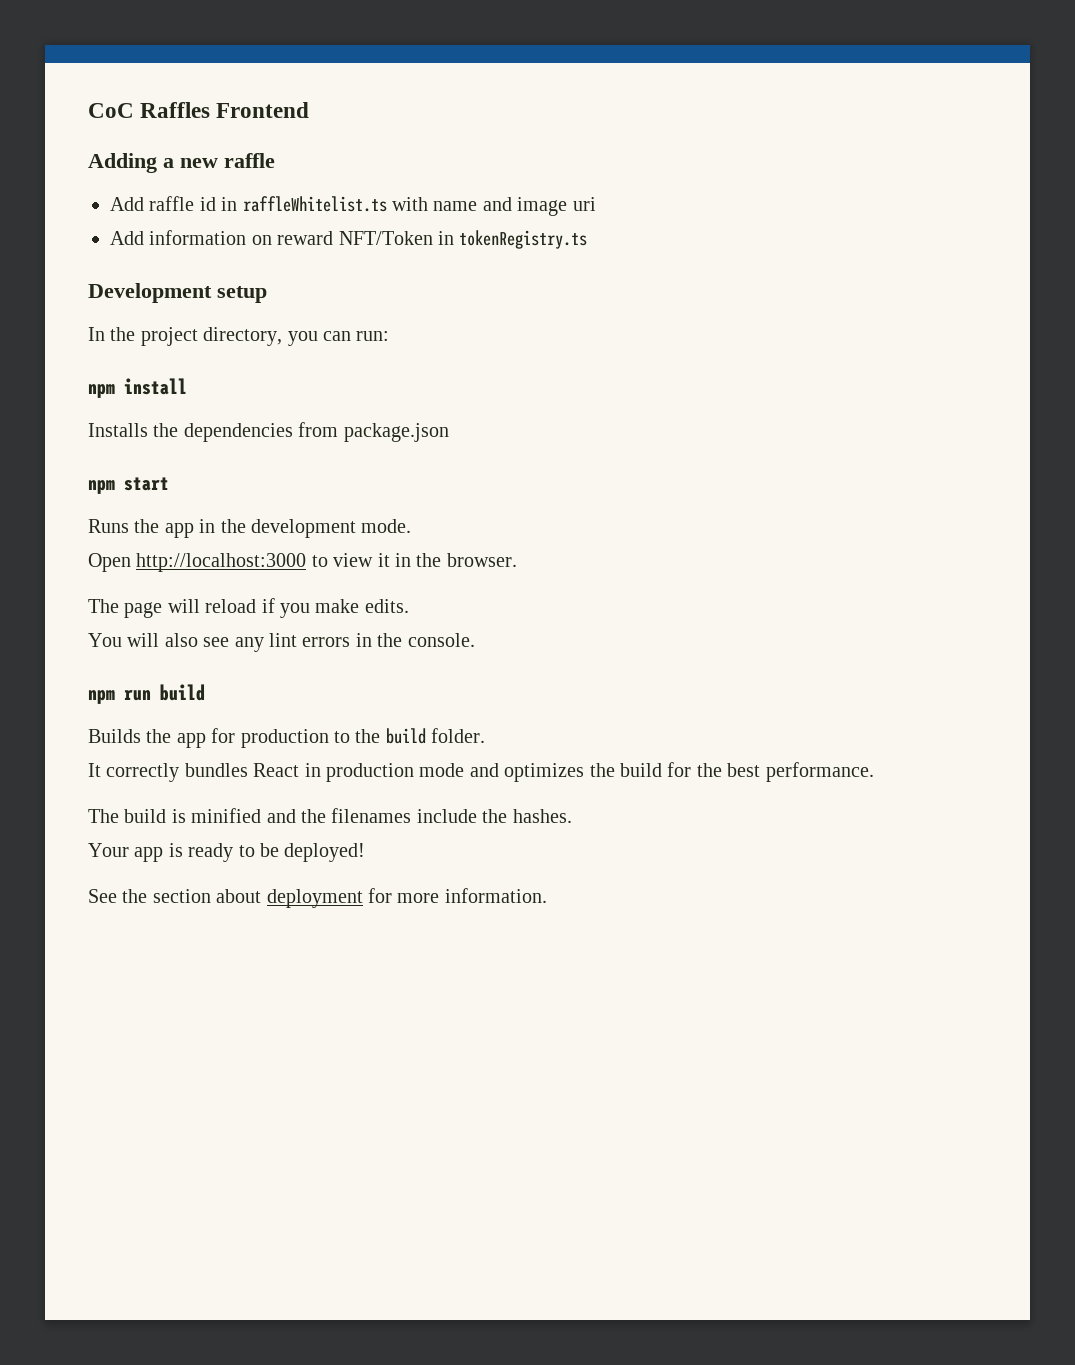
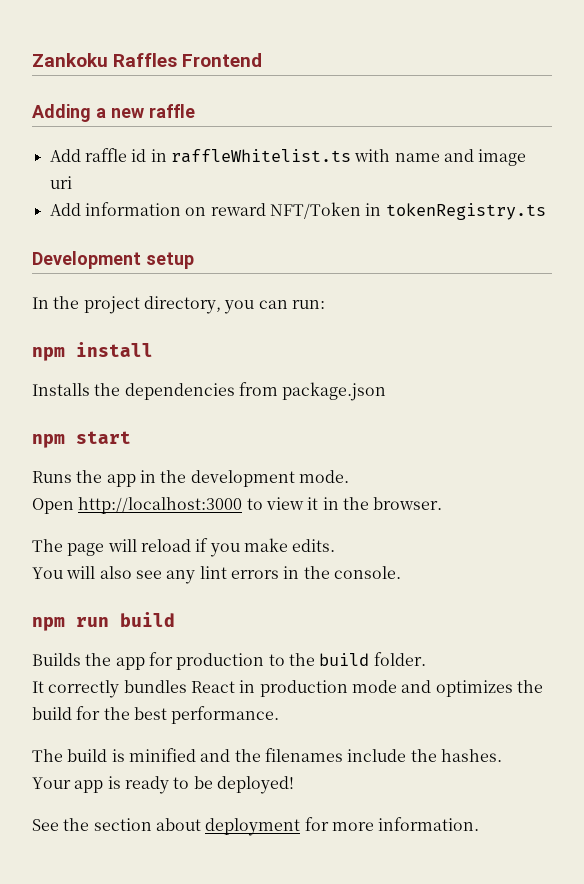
[88,103,134,118] CoC -> [32,53,108,67] Zankoku

